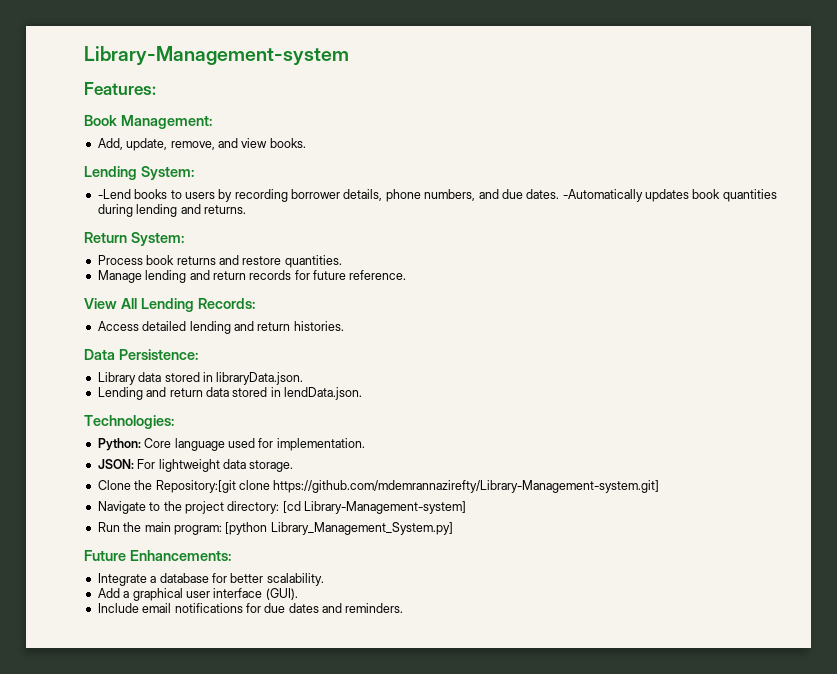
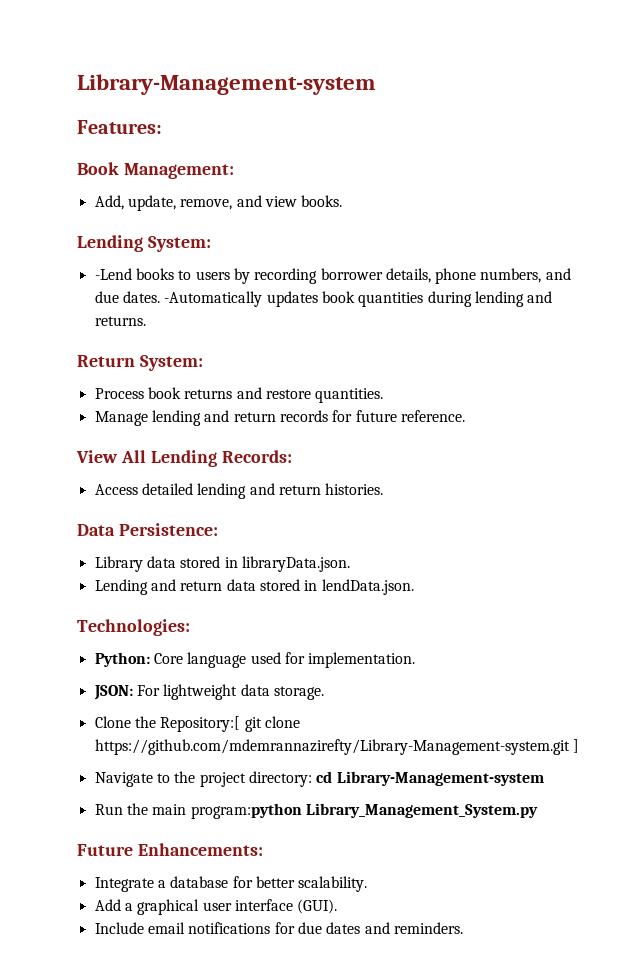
[155,480,660,493] Repository:[git clone https://github.com/mdemrannazirefty/Library-Management-system.git] -> [160,716,300,732] [94,739,579,755] Repository:[ git clone https://github.com/mdemrannazirefty/Library-Management-system.git ]
[282,501,466,514] [cd Library-Management-system] -> [316,771,544,786] cd Library-Management-system
[173,522,453,535] program: [python Library_Management_System.py] -> [190,803,538,819] program:python Library_Management_System.py

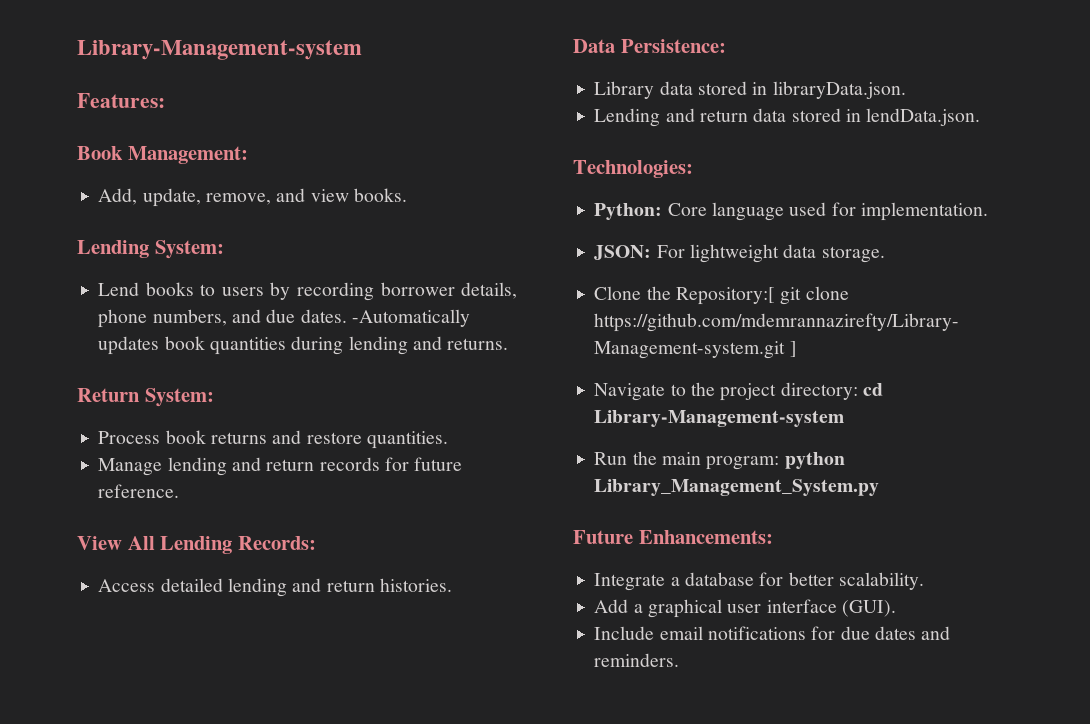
[94,268,132,280] -Lend -> [98,282,140,296] Lend
[190,803,302,819] program:python -> [706,452,845,470] program: python

